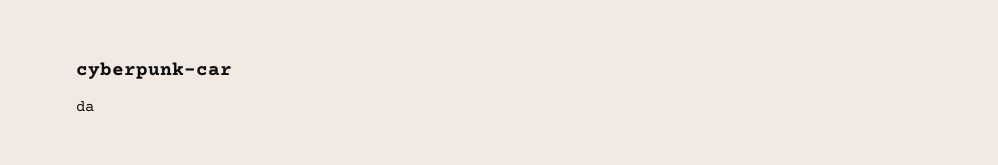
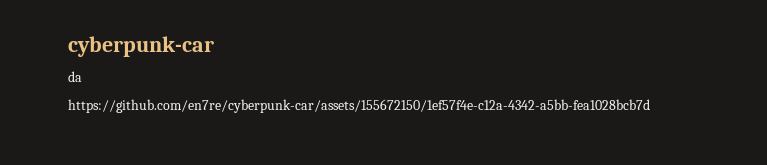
(94, 106) none -> [68,99,650,113] // https://github.com/en7re/cyberpunk-car/assets/155672150/1ef57f4e-c12a-4342-a5bb-fea1028bcb7d

